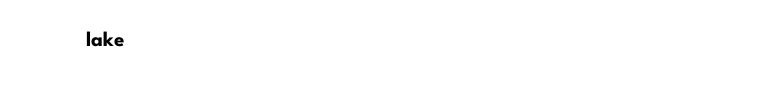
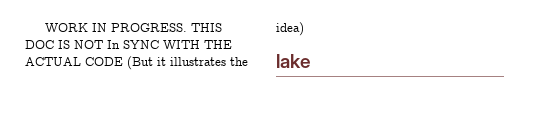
(86, 39) none -> [44,23,222,32] [25,40,232,49] [25,56,248,70] [276,22,304,36] WORK IN PROGRESS. THIS DOC IS NOT In SYNC WITH THE ACTUAL CODE (But it illustrates the idea) //

